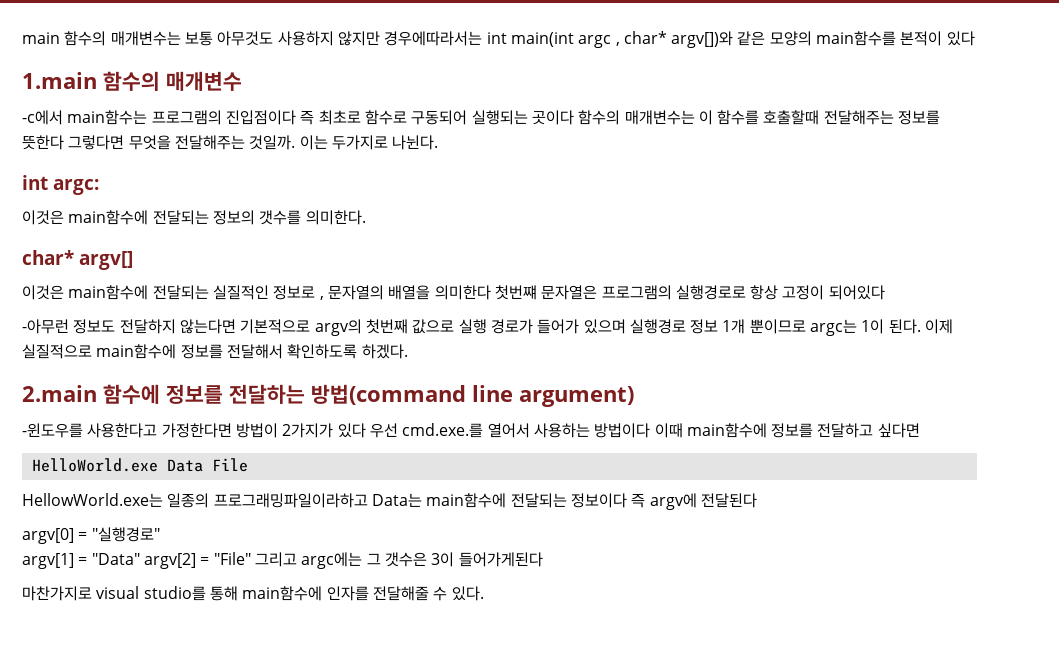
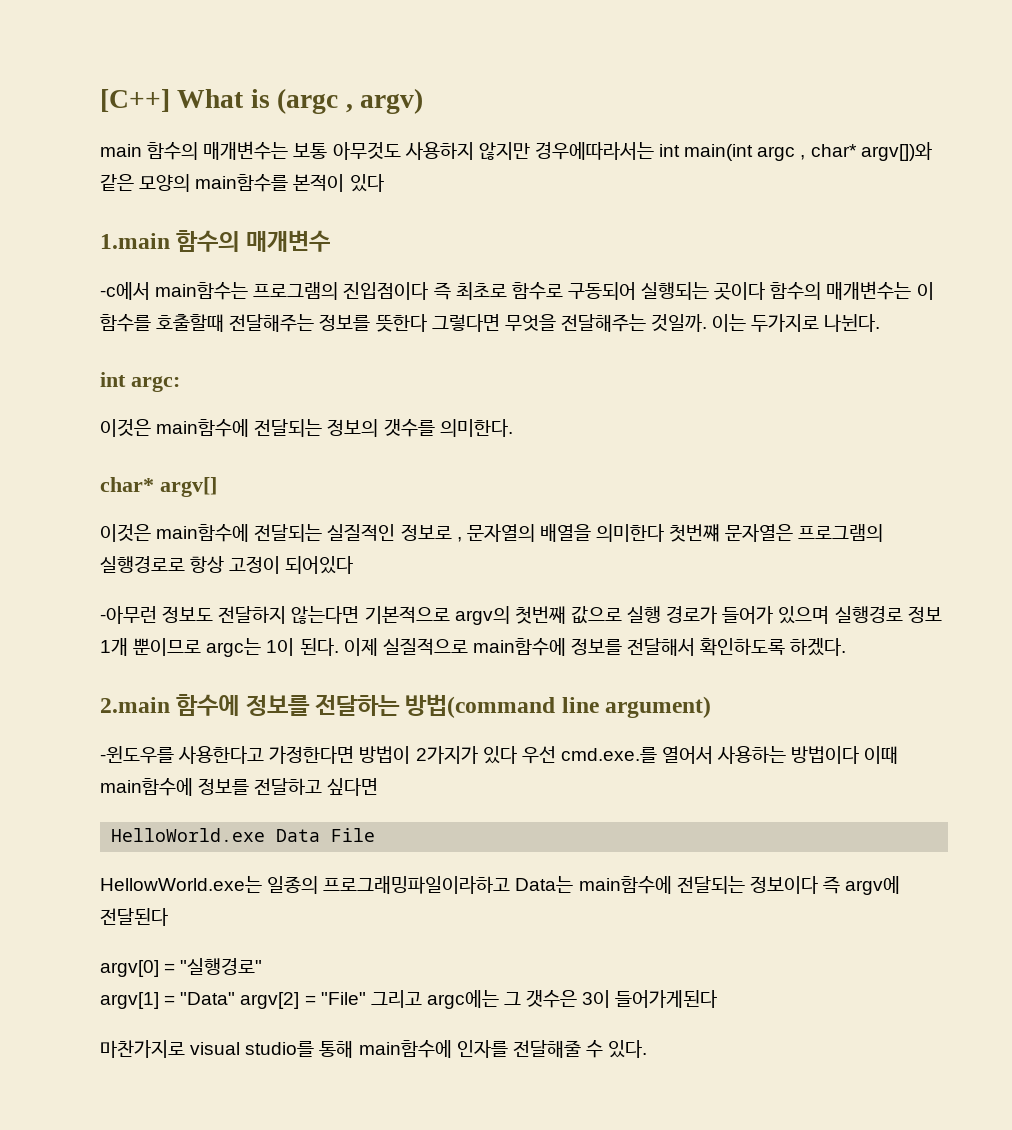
(22, 38) none -> [100,88,424,114] [C++] What is (argc , argv) //

